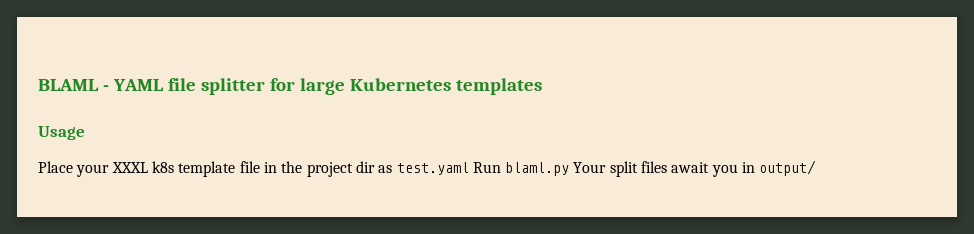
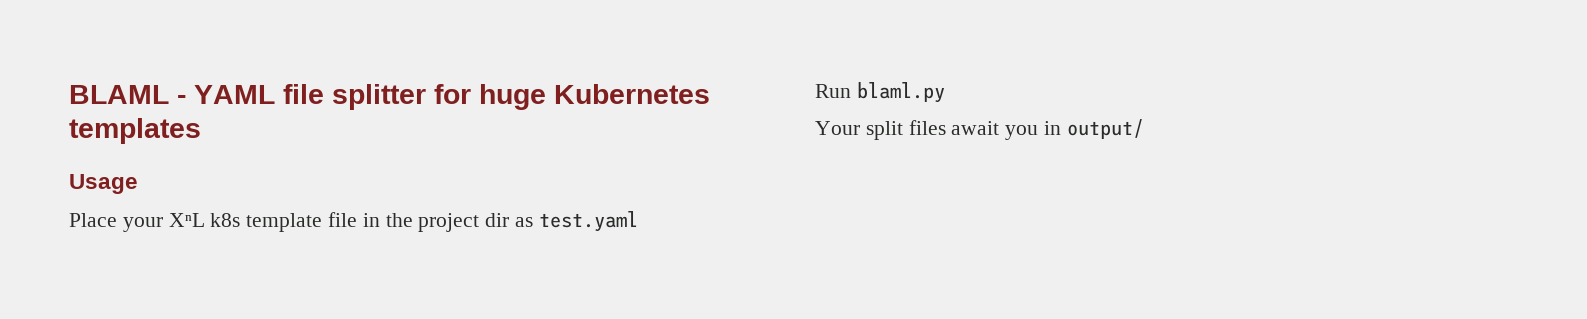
[299,78,345,95] large -> [479,84,546,110] huge
[111,162,148,173] XXXL -> [168,213,205,227] XⁿL
(469, 168) none -> (638, 221) //
(570, 169) none -> (945, 92) //

